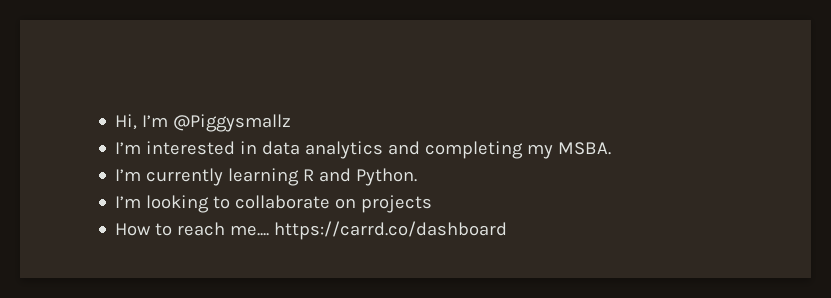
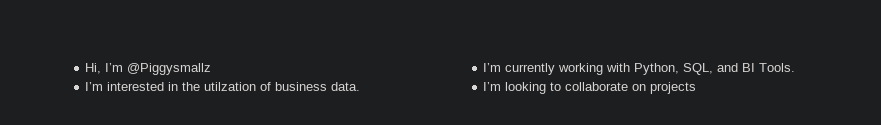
[262,141,612,159] [115,168,418,186] data analytics and completing my MSBA. // I’m currently learning R and Python. -> [182,82,361,91] [483,63,796,75] the utilzation of business data. // I’m currently working with Python, SQL, and BI Tools.
[115,221,508,240] // How to reach me.... https://carrd.co/dashboard -> (697, 88) none

